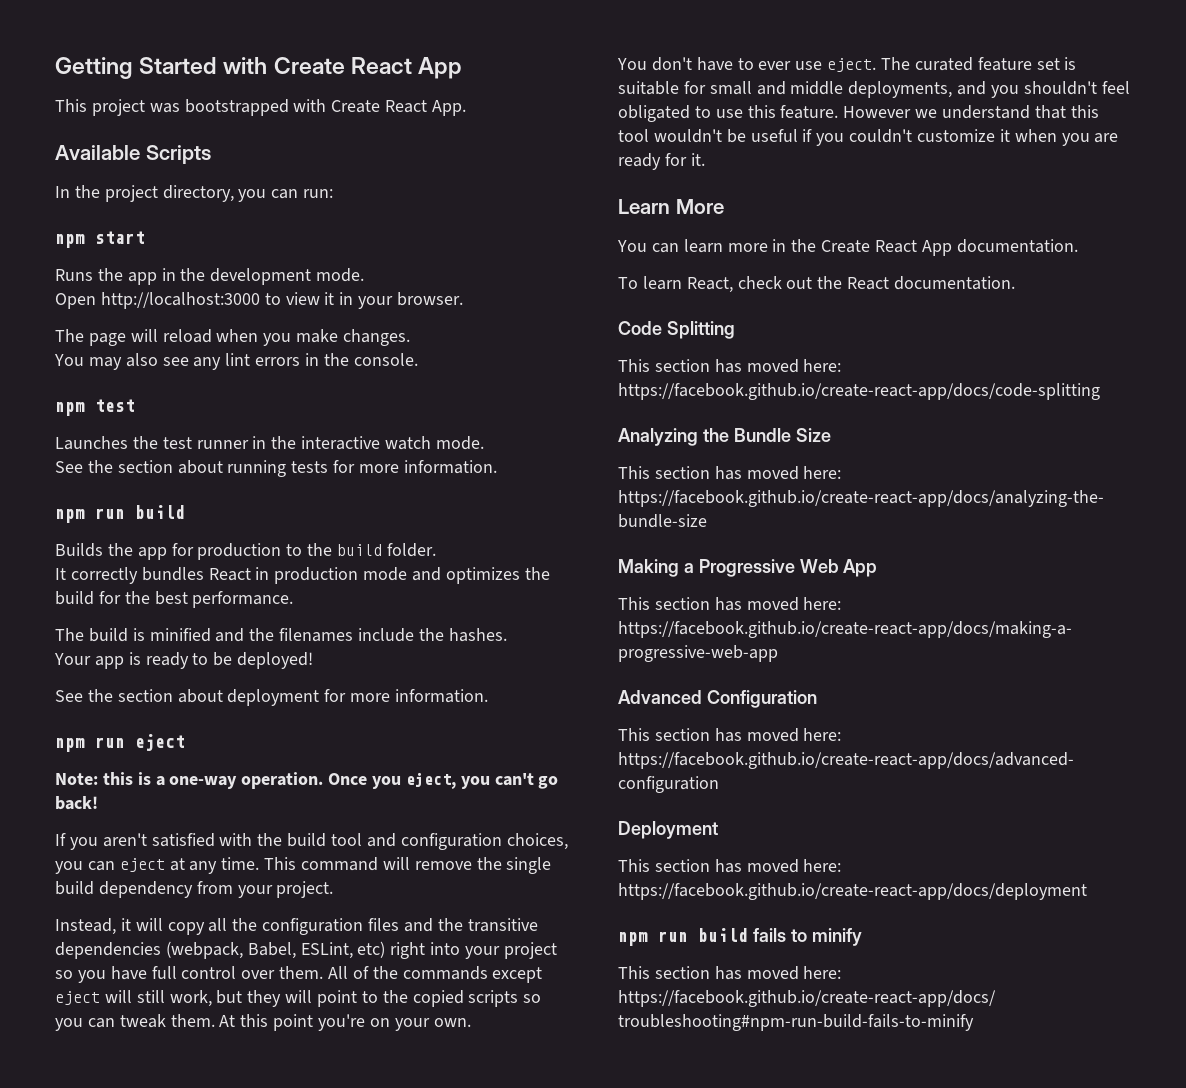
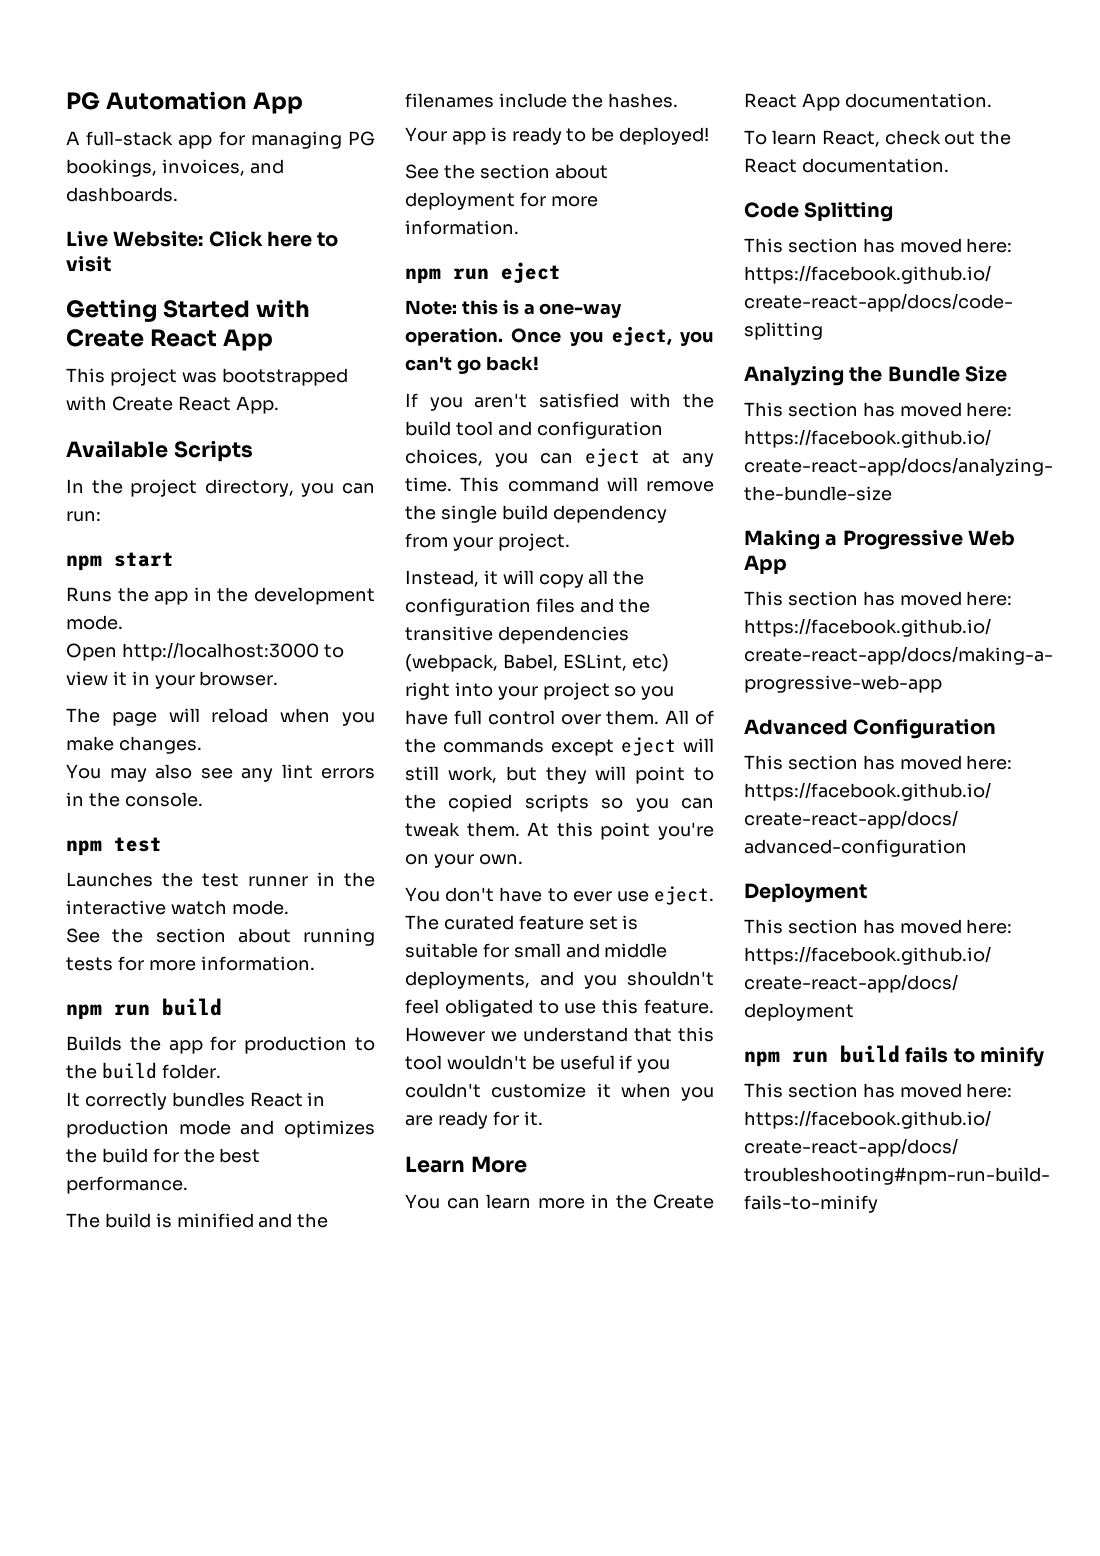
(55, 68) none -> [66,91,304,114] [66,131,375,149] [66,159,284,177] [66,187,178,202] [66,231,339,247] [66,256,111,272] PG Automation App // A full-stack app for managing PG bookings, invoices, and dashboards. // Live Website: Click here to visit //

